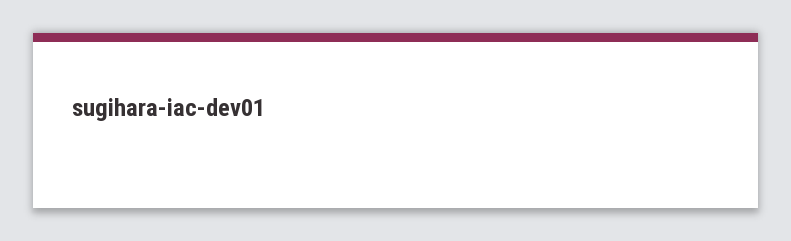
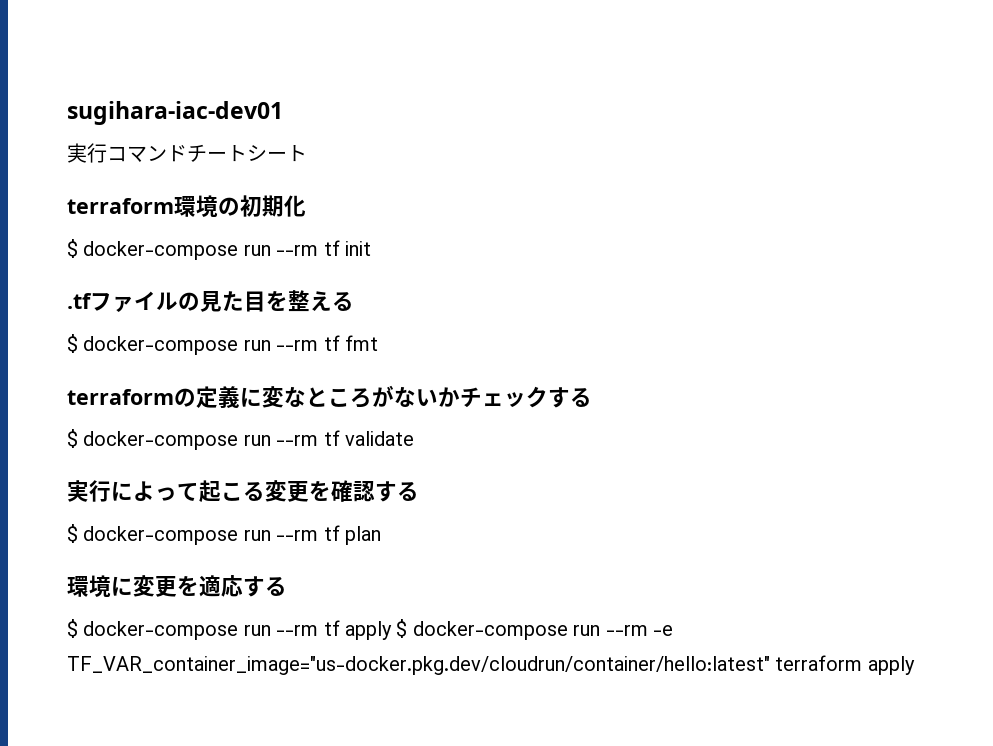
(265, 109) none -> [67,143,307,163] [67,195,306,217] [67,239,371,260] [67,290,354,312] [67,334,378,355] [67,385,592,408] [67,429,414,450] [67,480,419,503] [67,524,381,545] [67,575,287,597] [67,619,673,640] [67,655,915,675] // 実行コマンドチートシート // terraform環境の初期化 // $ docker-compose run --rm tf init // .tfファイルの見た目を整える // $ docker-compose run --rm tf fmt // terraformの定義に変なところがないかチェックする // $ docker-compose run --rm tf validate // 実行によって起こる変更を確認する // $ docker-compose run --rm tf plan // 環境に変更を適応する // $ docker-compose run --rm tf apply $ docker-compose run --rm -e TF_VAR_container_image="us-docker.pkg.dev/cloudrun/container/hello:latest" terraform apply

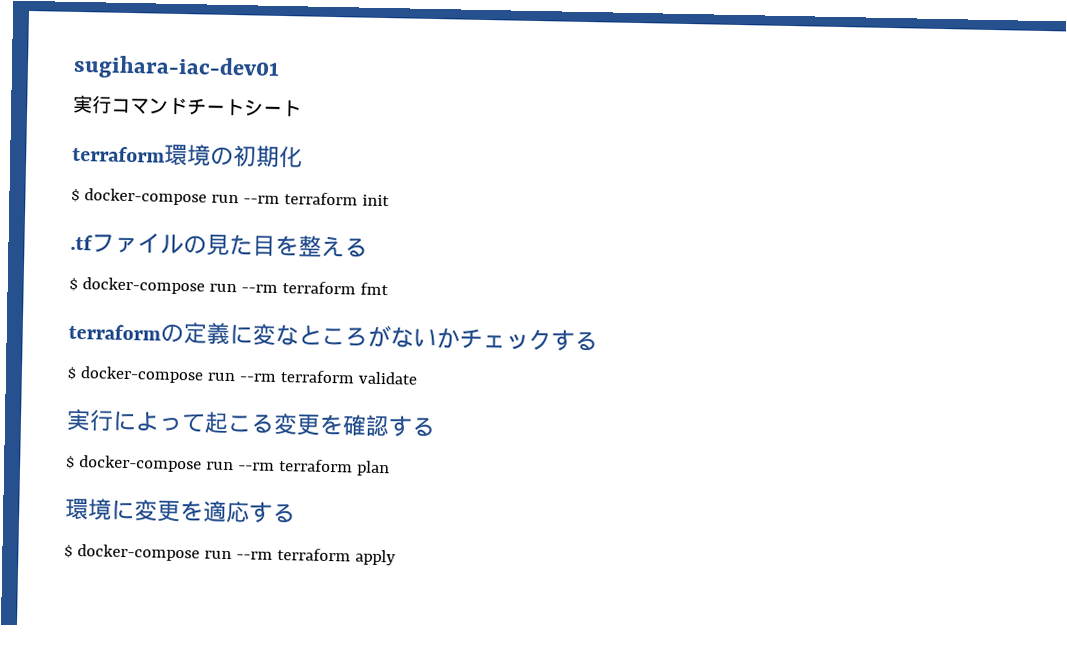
[323,240,340,256] tf -> [283,192,358,206] terraform
[323,335,340,351] tf -> [281,281,356,295] terraform
[323,430,340,446] tf -> [279,370,355,384] terraform
[323,525,340,541] tf -> [278,458,353,473] terraform
[323,619,673,640] [67,656,770,675] tf apply $ docker-compose run --rm -e TF_VAR_container_image="us-docker.pkg.dev/cloudrun/container/hello:latest" -> (273, 555) none

